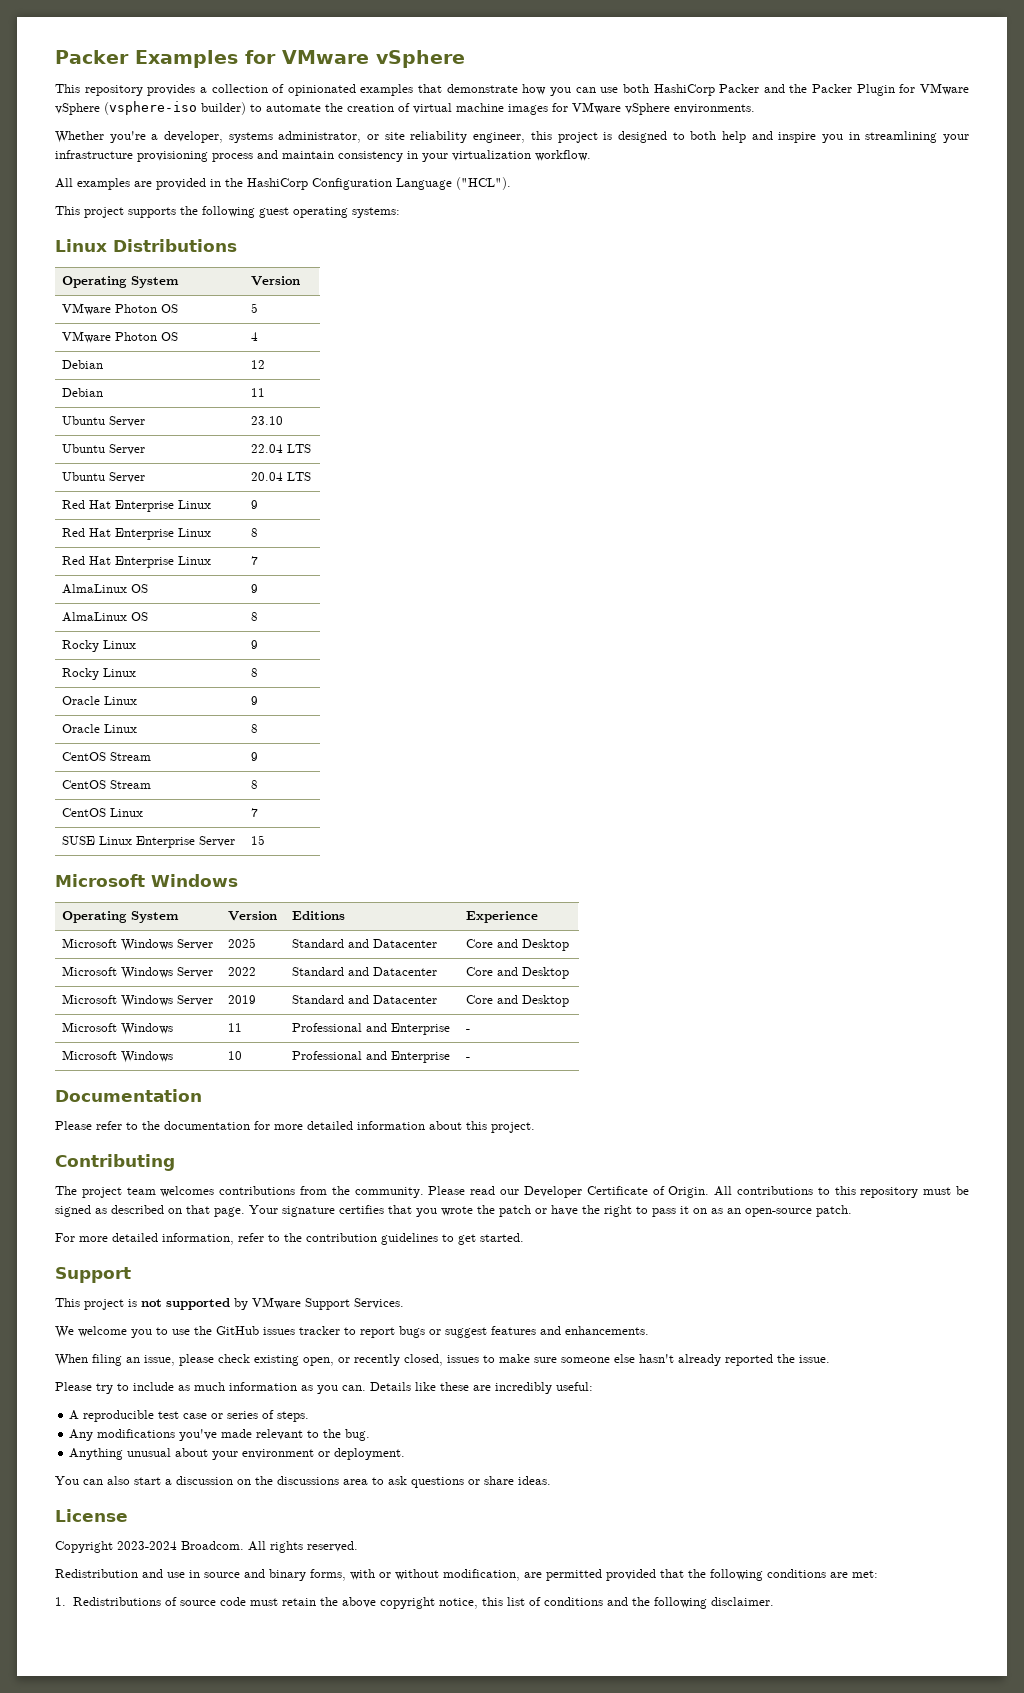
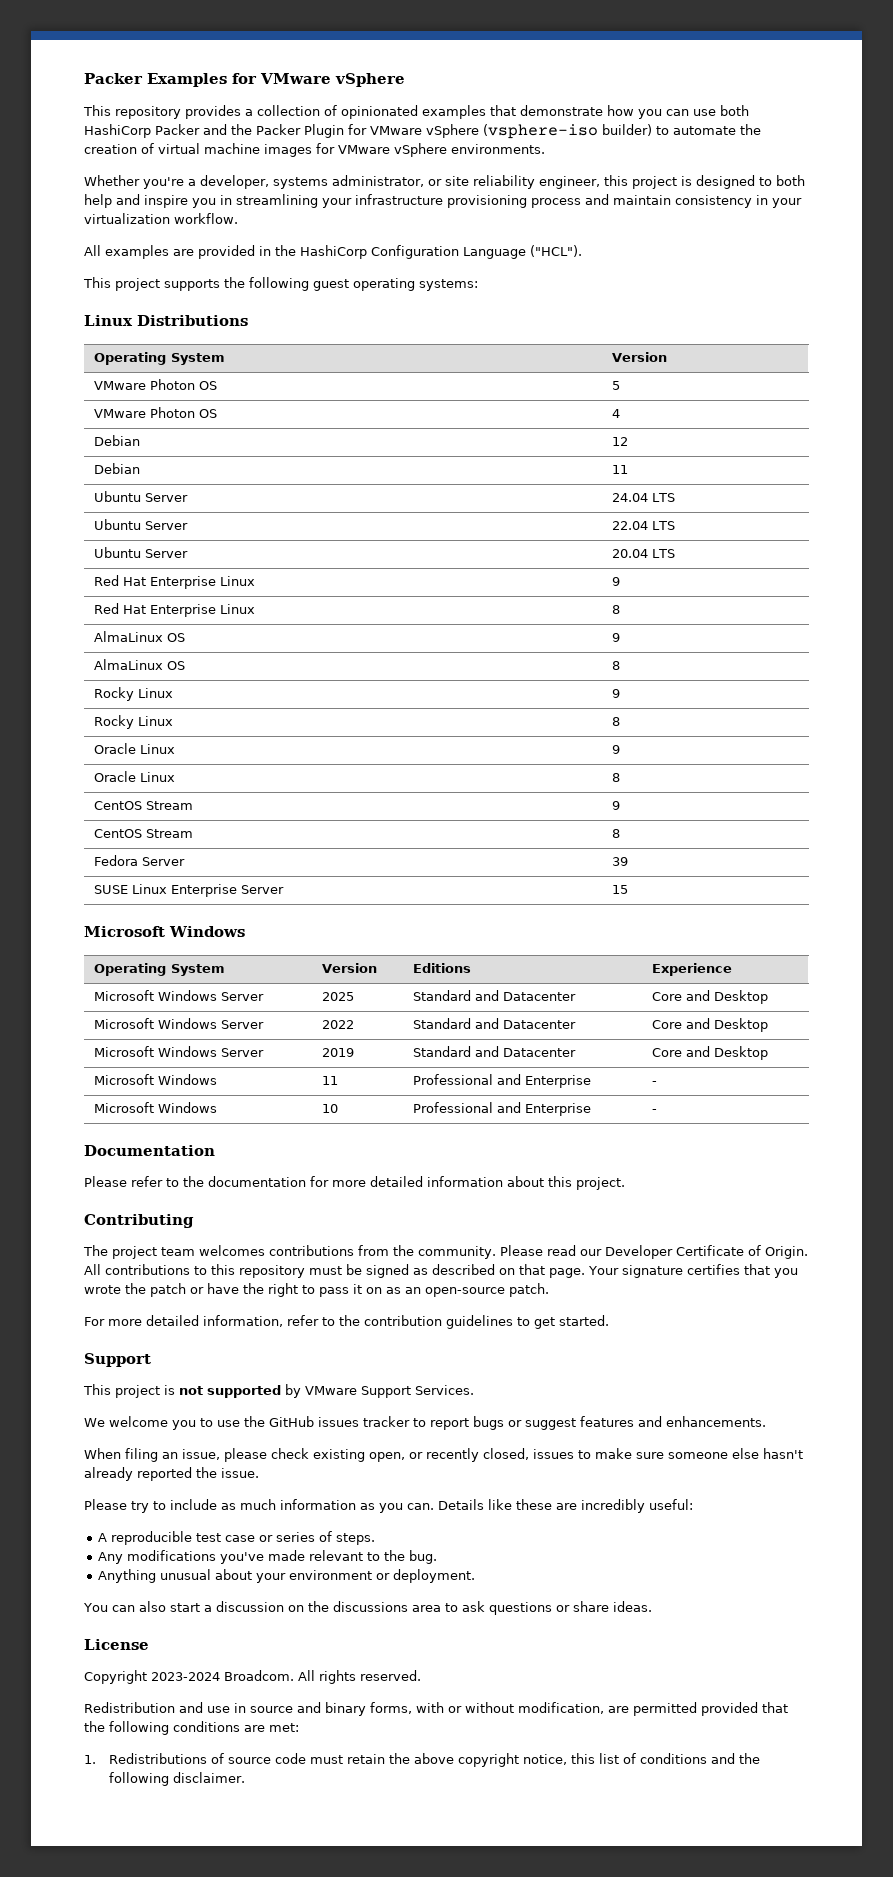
[250,416,283,425] 23.10 -> [611,493,675,502] 24.04 LTS
[61,556,211,568] [250,556,258,565] // Red Hat Enterprise Linux | 7 -> (620, 609) none
[61,808,143,817] [250,808,258,817] CentOS Linux | 7 -> [93,855,185,866] [611,857,628,866] Fedora Server | 39

